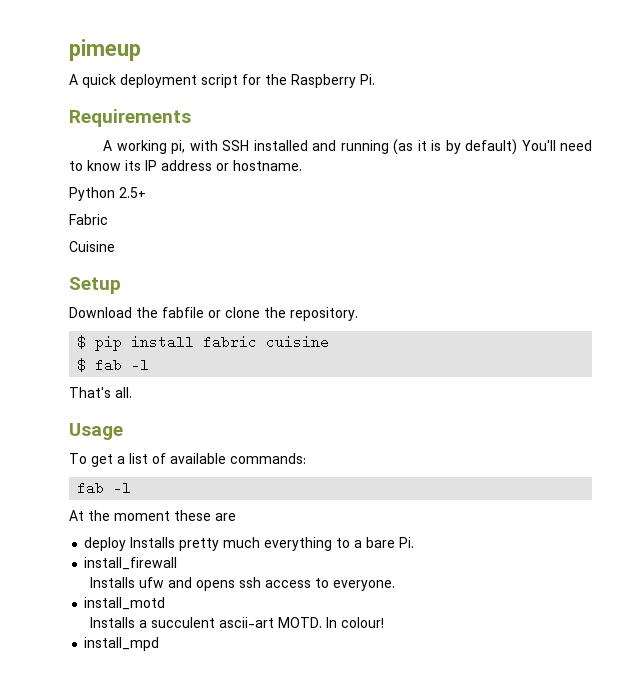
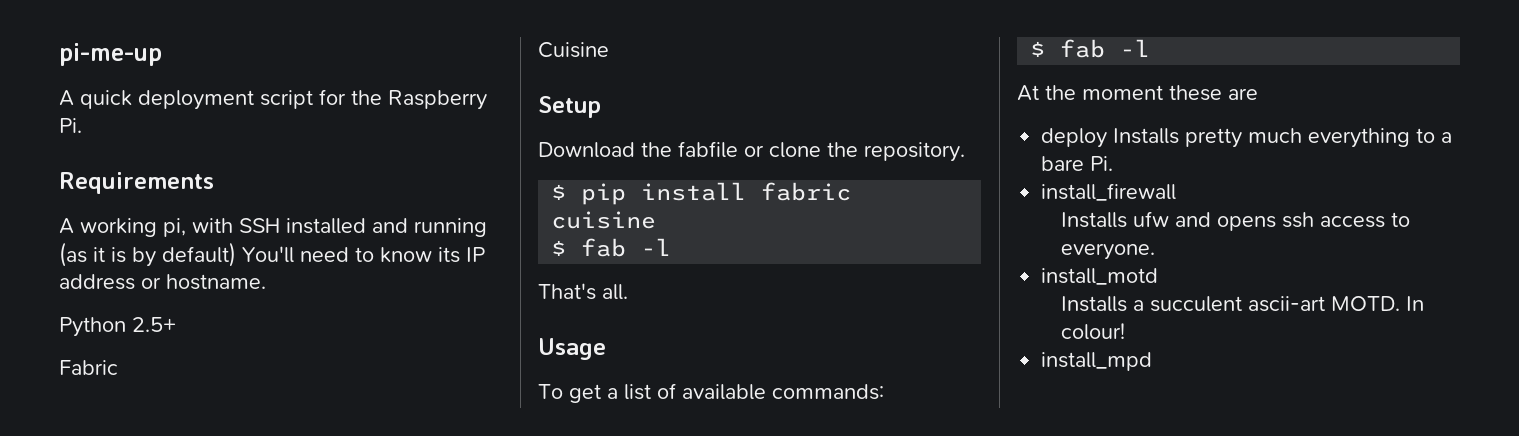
[69,39,141,61] pimeup -> [59,43,162,66] pi-me-up
(306, 458) none -> [1030,41,1046,57] $

